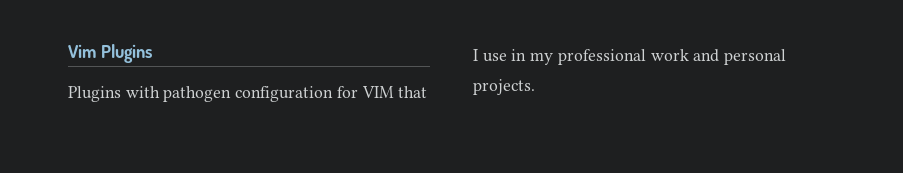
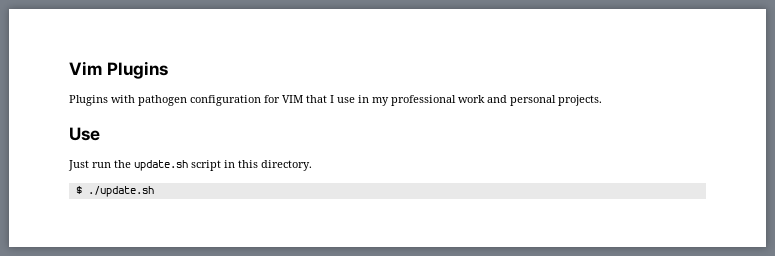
(535, 87) none -> [69,127,100,141] [68,160,312,171] [75,186,154,197] // Use // Just run the update.sh script in this directory. // $ ./update.sh

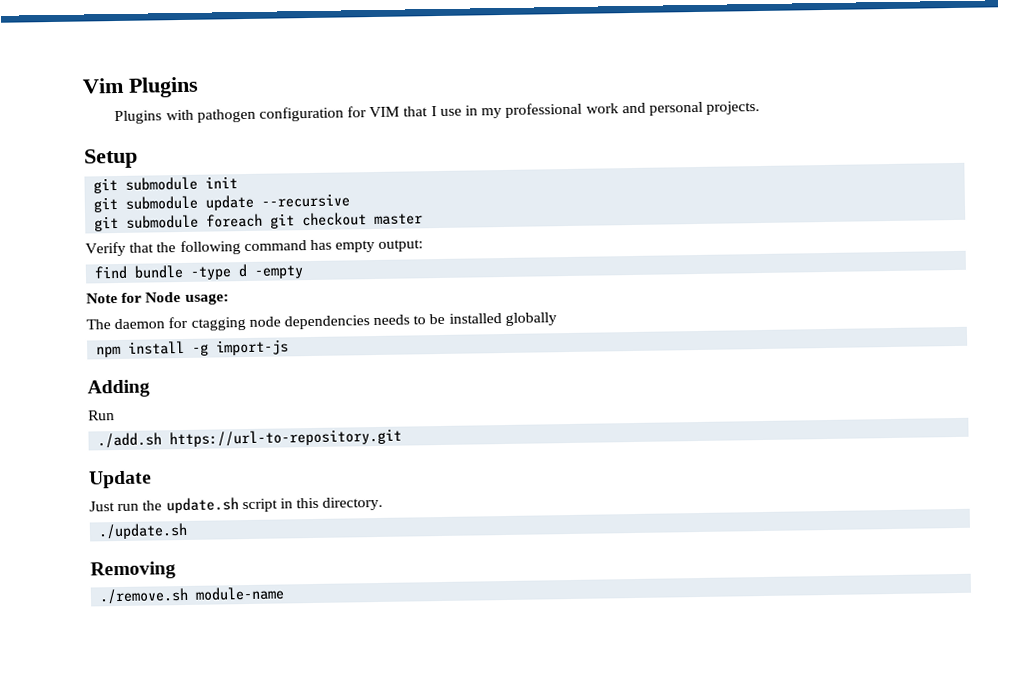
[69,127,100,141] Use -> [84,148,138,169] [93,176,239,194] [93,193,351,213] [94,212,424,232] [85,239,424,257] [94,263,305,280] [86,292,229,305] [86,312,557,331] [96,339,290,358] [87,379,150,398] [88,410,115,421] [97,428,403,449] [89,470,152,489] Setup // git submodule init // git submodule update --recursive // git submodule foreach git checkout master // Verify that the following command has empty output: // find bundle -type d -empty // Note for Node usage: // The daemon for ctagging node dependencies needs to be installed globally // npm install -g import-js // Adding // Run // ./add.sh https://url-to-repository.git // Update
[75,186,82,194] $ -> (384, 503) none
(154, 191) none -> [90,561,176,580] [99,586,286,605] // Removing // ./remove.sh module-name

